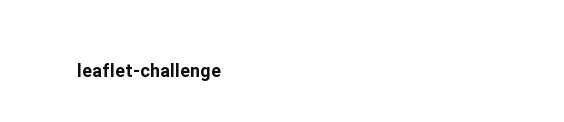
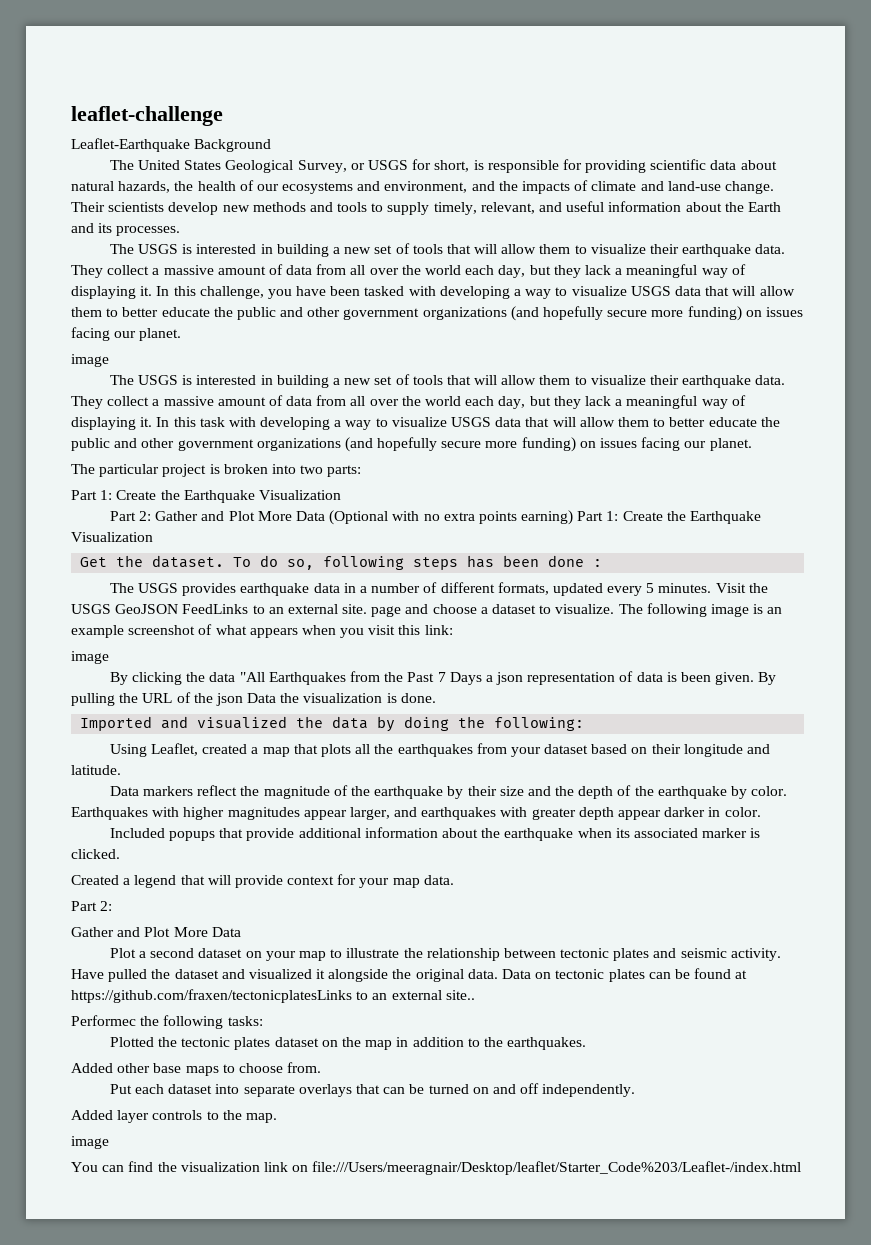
(221, 72) none -> [71,138,272,152] [109,159,777,173] [71,180,774,194] [71,201,781,215] [71,223,181,236] [109,243,786,257] [71,264,746,278] [71,286,795,299] [71,306,803,321] [71,327,182,341] [71,354,109,367] [109,374,786,388] [71,395,746,409] [71,417,780,430] [71,437,752,452] [71,464,362,477] [71,490,341,503] [109,510,762,525] [71,532,153,542] [80,555,603,570] [109,582,768,596] [71,603,783,617] [71,624,453,638] [71,651,109,664] [109,671,777,685] [71,692,436,706] [80,716,585,732] [109,743,771,757] [71,765,121,775] [109,785,788,799] [71,807,761,820] [109,827,761,841] [71,849,120,859] [71,874,454,888] [71,901,113,911] [71,927,241,937] [109,948,781,961] [71,968,748,982] [71,989,475,1003] [71,1015,263,1029] [109,1037,587,1050] [71,1062,322,1076] [109,1083,636,1097] [71,1110,277,1123] [71,1136,109,1149] [71,1161,802,1175] // Leaflet-Earthquake Background // The United States Geological Survey, or USGS for short, is responsible for providing scientific data about natural hazards, the health of our ecosystems and environment, and the impacts of climate and land-use change. Their scientists develop new methods and tools to supply timely, relevant, and useful information about the Earth and its processes. // The USGS is interested in building a new set of tools that will allow them to visualize their earthquake data. They collect a massive amount of data from all over the world each day, but they lack a meaningful way of displaying it. In this challenge, you have been tasked with developing a way to visualize USGS data that will allow them to better educate the public and other government organizations (and hopefully secure more funding) on issues facing our planet. // image // The USGS is interested in building a new set of tools that will allow them to visualize their earthquake data. They collect a massive amount of data from all over the world each day, but they lack a meaningful way of displaying it. In this task with developing a way to visualize USGS data that will allow them to better educate the public and other government organizations (and hopefully secure more funding) on issues facing our planet. // The particular project is broken into two parts: // Part 1: Create the Earthquake Visualization // Part 2: Gather and Plot More Data (Optional with no extra points earning) Part 1: Create the Earthquake Visualization // Get the dataset. To do so, following steps has been done : // The USGS provides earthquake data in a number of different formats, updated every 5 minutes. Visit the USGS GeoJSON FeedLinks to an external site. page and choose a dataset to visualize. The following image is an example screenshot of what appears when you visit this link: // image // By clicking the data "All Earthquakes from the Past 7 Days a json representation of data is been given. By pulling the URL of the json Data the visualization is done. // Imported and visualized the data by doing the following: // Using Leaflet, created a map that plots all the earthquakes from your dataset based on their longitude and latitude. // Data markers reflect the magnitude of the earthquake by their size and the depth of the earthquake by color. Earthquakes with higher magnitudes appear larger, and earthquakes with greater depth appear darker in color. // Included popups that provide additional information about the earthquake when its associated marker is clicked. // Created a legend that will provide context for your map data. // Part 2: // Gather and Plot More Data // Plot a second dataset on your map to illustrate the relationship between tectonic plates and seismic activity. Have pulled the dataset and visualized it alongside the original data. Data on tectonic plates can be found at https://github.com/fraxen/tectonicplatesLinks to an external site.. // Performec the following tasks: // Plotted the tectonic plates dataset on the map in addition to the earthquakes. // Added other base maps to choose from. // Put each dataset into separate overlays that can be turned on and off independently. // Added layer controls to the map. // image // You can find the visualization link on file:///Users/meeragnair/Desktop/leaflet/Starter_Code%203/Leaflet-/index.html

